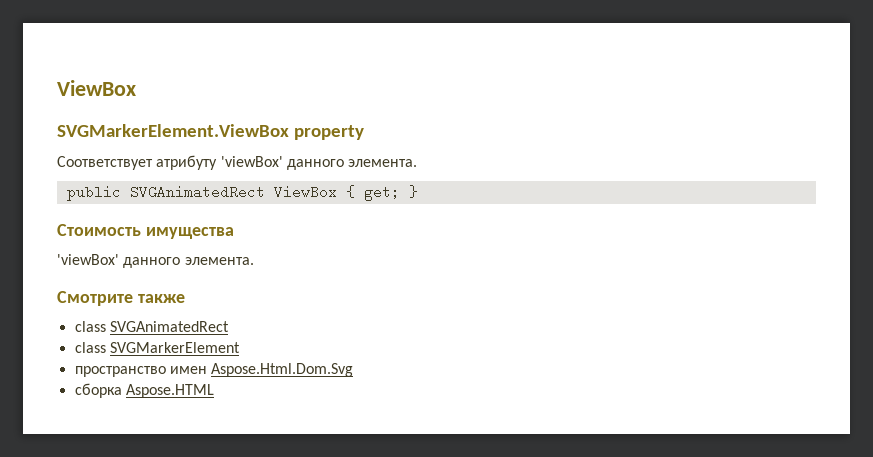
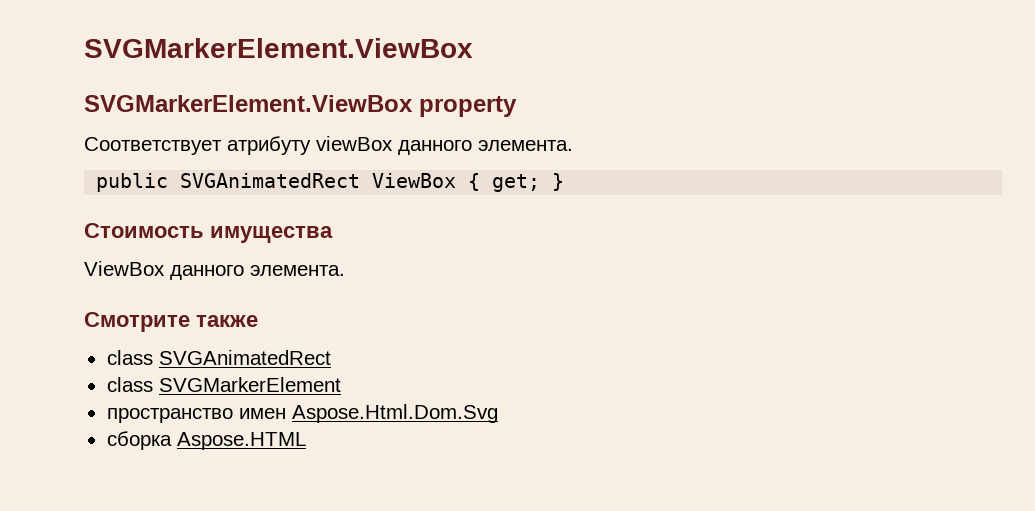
[57,80,136,96] ViewBox -> [84,38,473,58] SVGMarkerElement.ViewBox
[220,156,283,167] 'viewBox' -> [316,136,393,151] viewBox
[57,254,119,265] 'viewBox' -> [84,261,165,276] ViewBox

